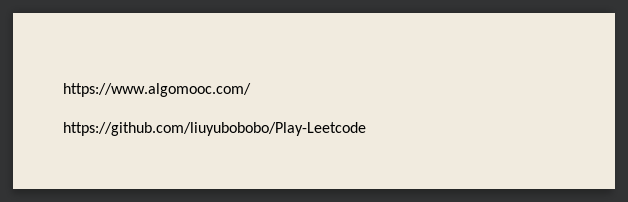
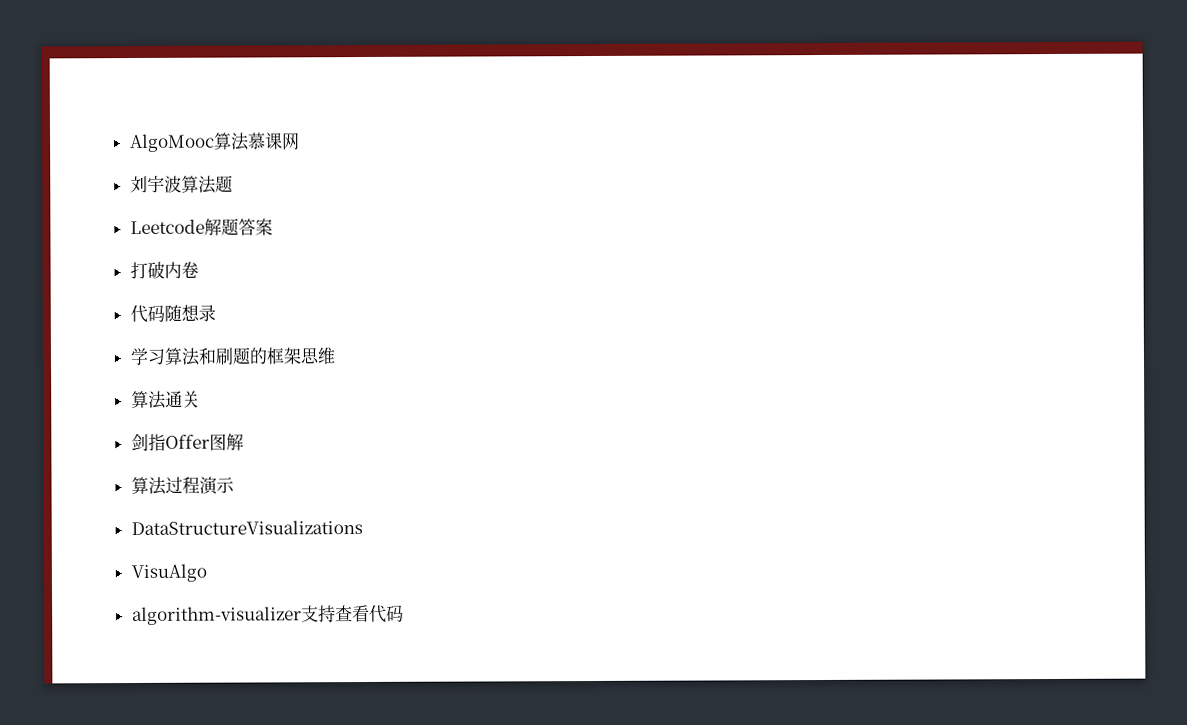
[63,83,251,97] [63,122,366,136] https://www.algomooc.com/ // https://github.com/liuyubobobo/Play-Leetcode -> [128,132,300,153] [129,175,233,194] [129,218,273,236] [129,260,199,280] [129,304,216,324] [129,347,336,366] [130,390,200,409] [130,433,244,452] [130,476,235,495] [130,520,363,536] [130,563,207,583] [131,604,404,626] AlgoMooc算法慕课网 // 刘宇波算法题 // Leetcode解题答案 // 打破内卷 // 代码随想录 // 学习算法和刷题的框架思维 // 算法通关 // 剑指Offer图解 // 算法过程演示 // DataStructureVisualizations // VisuAlgo // algorithm-visualizer支持查看代码

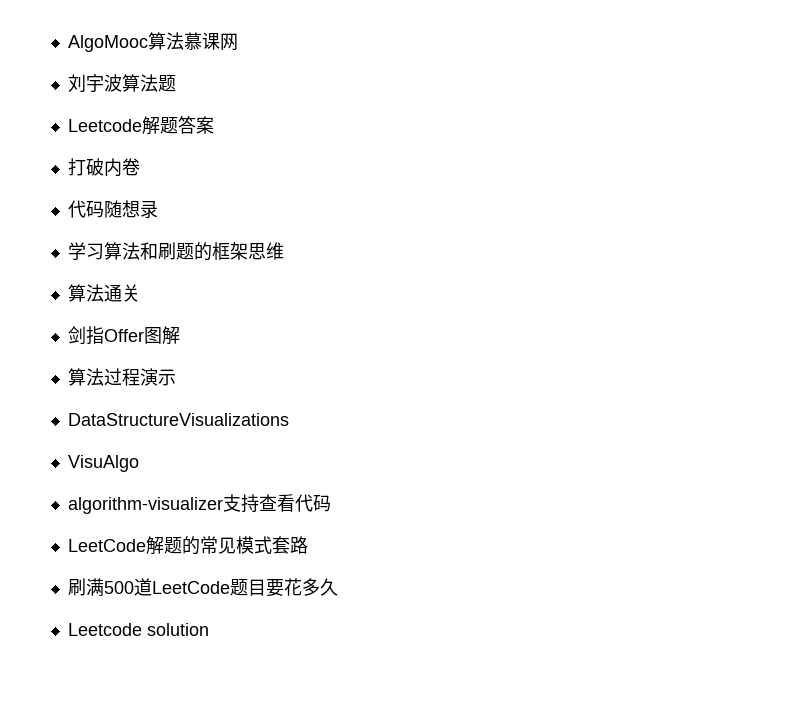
(404, 613) none -> [67,536,308,555] [67,578,338,597] [67,623,209,636] // LeetCode解题的常见模式套路 // 刷满500道LeetCode题目要花多久 // Leetcode solution

